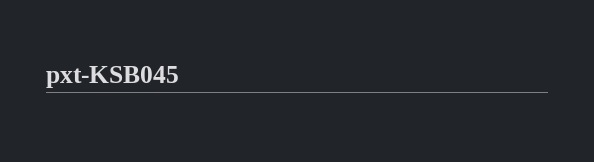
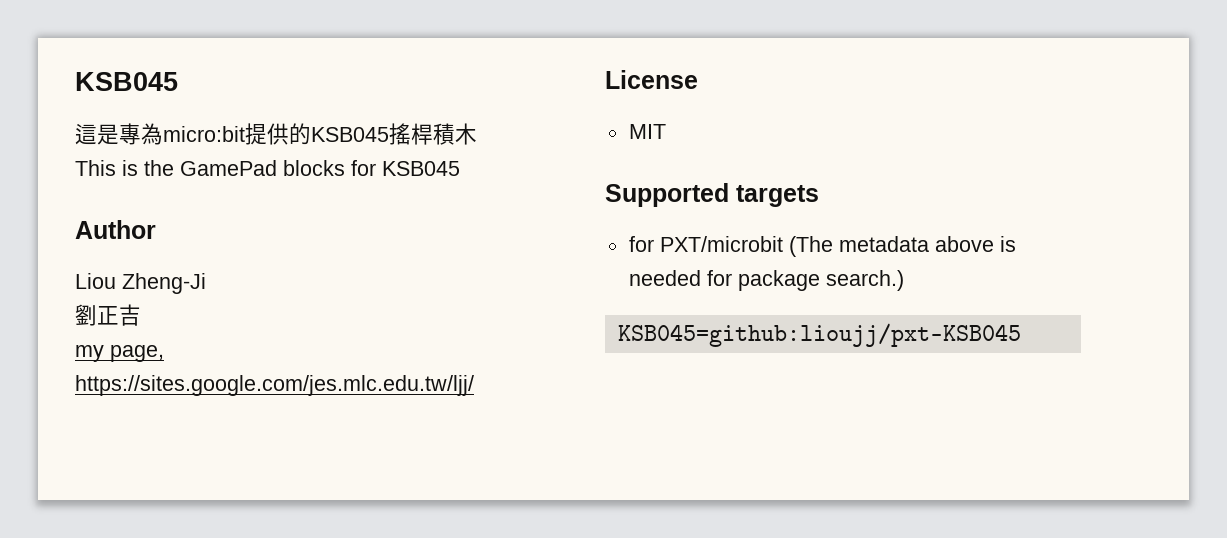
[46,66,179,88] pxt-KSB045 -> [75,72,178,91] [75,123,477,145] [75,160,460,176] [75,220,156,239] [75,273,206,294] [75,304,141,326] [75,345,164,362] [75,375,474,396] [605,70,698,89] [628,124,666,139] [605,183,819,207] [628,236,1016,257] [628,270,904,291] [617,323,1021,347] KSB045 // 這是專為micro:bit提供的KSB045搖桿積木 // This is the GamePad blocks for KSB045 // Author // Liou Zheng-Ji // 劉正吉 // my page, https://sites.google.com/jes.mlc.edu.tw/ljj/ // License // MIT // Supported targets // for PXT/microbit (The metadata above is needed for package search.) // KSB045=github:lioujj/pxt-KSB045

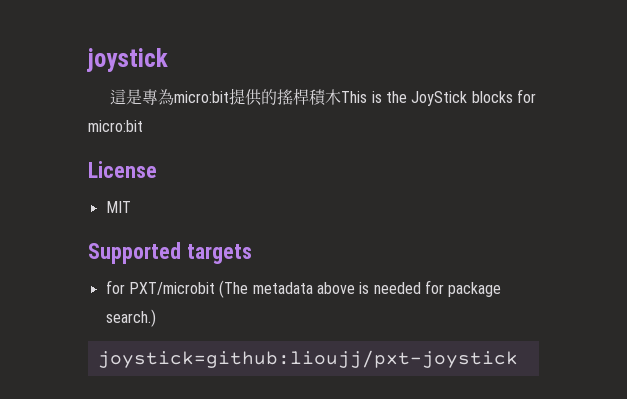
[75,72,178,91] KSB045 -> [87,48,168,72] joystick
[311,127,389,142] KSB045 -> (278, 97) none
(477, 134) // -> (342, 97) none
[180,160,277,176] GamePad -> [411,91,468,106] JoyStick
[382,161,460,176] [75,220,156,239] [75,273,206,294] [75,304,141,326] [75,345,164,362] [75,375,474,396] KSB045 // Author // Liou Zheng-Ji // 劉正吉 // my page, https://sites.google.com/jes.mlc.edu.tw/ljj/ -> [88,120,143,132] micro:bit
[617,323,1021,347] KSB045=github:lioujj/pxt-KSB045 -> [97,350,518,368] joystick=github:lioujj/pxt-joystick

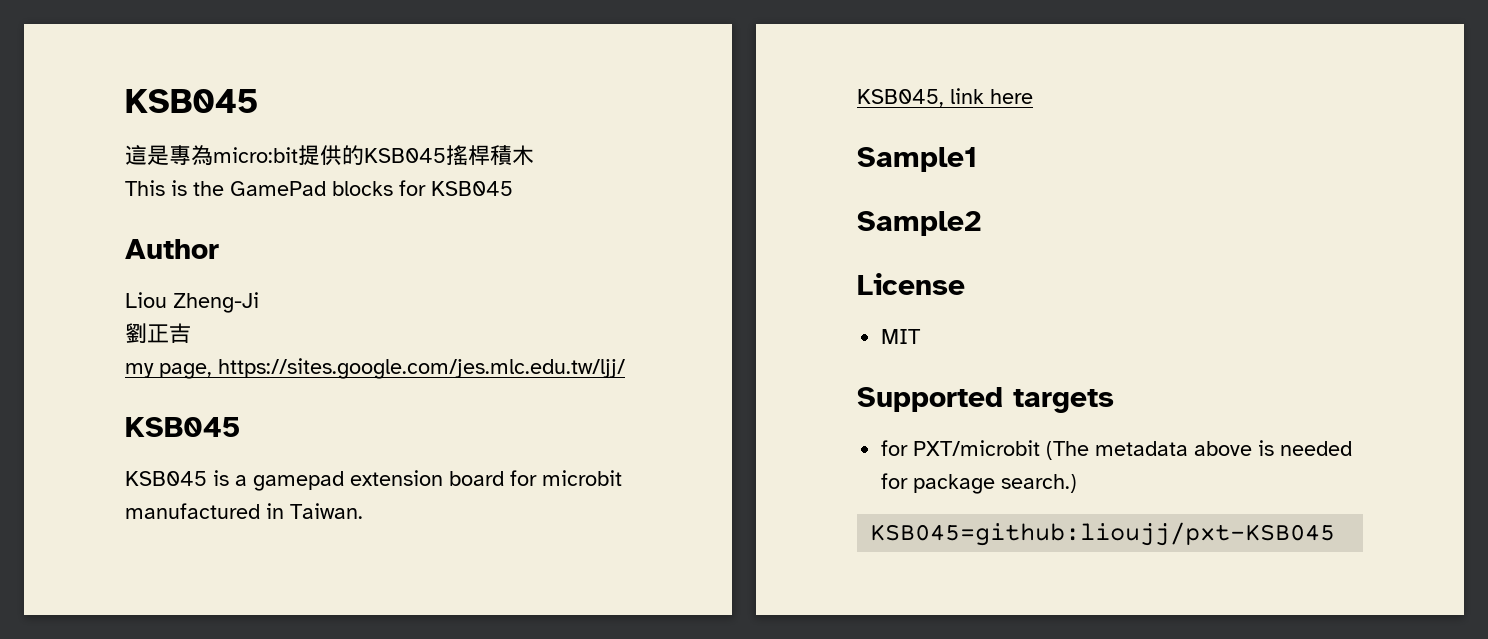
[87,48,168,72] joystick -> [125,89,258,113] KSB045
(278, 97) none -> [364,148,446,163] KSB045
(342, 97) none -> (534, 155) //
[411,91,468,106] JoyStick -> [230,181,326,196] GamePad
[88,120,143,132] micro:bit -> [431,181,513,196] [125,239,219,259] [125,292,259,313] [125,323,191,343] [125,358,625,379] [125,417,240,437] [125,470,622,491] [125,503,363,519] [857,88,1033,107] [857,147,977,172] [857,211,982,236] KSB045 // Author // Liou Zheng-Ji // 劉正吉 // my page, https://sites.google.com/jes.mlc.edu.tw/ljj/ // KSB045 // KSB045 is a gamepad extension board for microbit manufactured in Taiwan. // KSB045, link here // Sample1 // Sample2
[97,350,518,368] joystick=github:lioujj/pxt-joystick -> [870,522,1336,546] KSB045=github:lioujj/pxt-KSB045

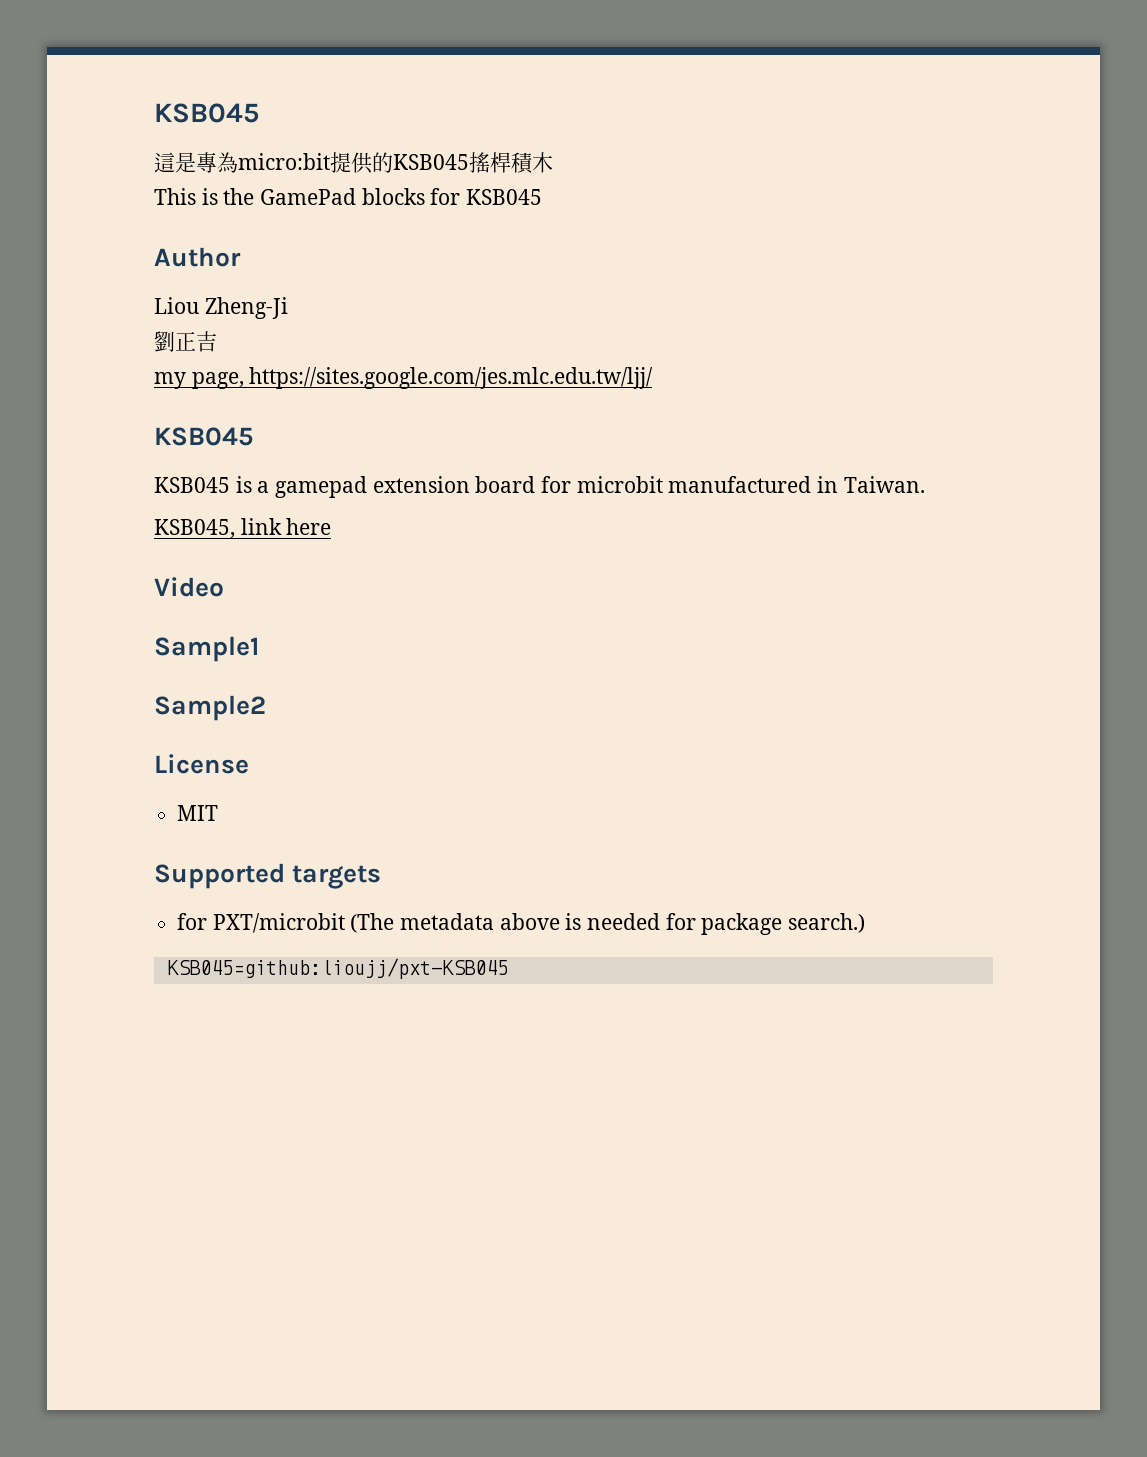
(1033, 96) none -> [154,577,224,597] // Video

